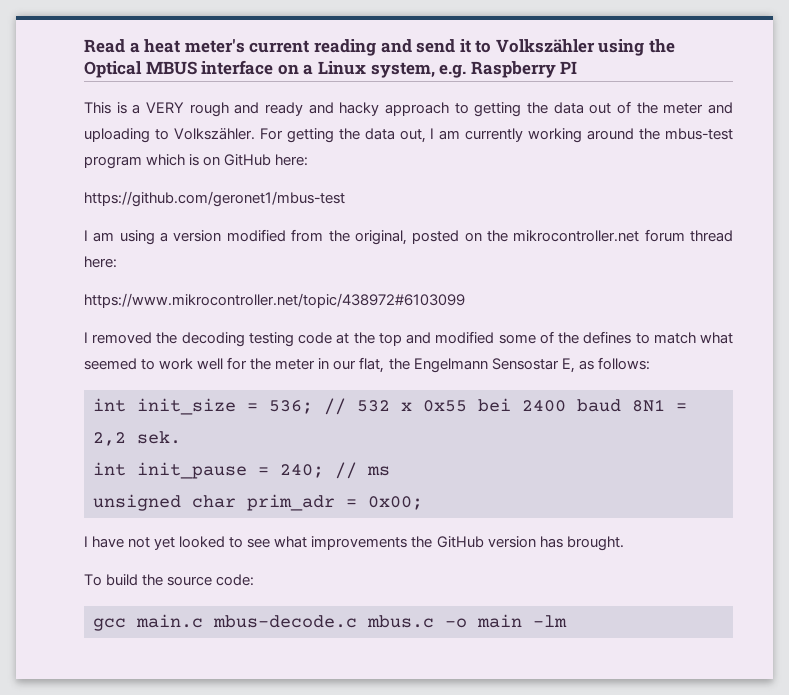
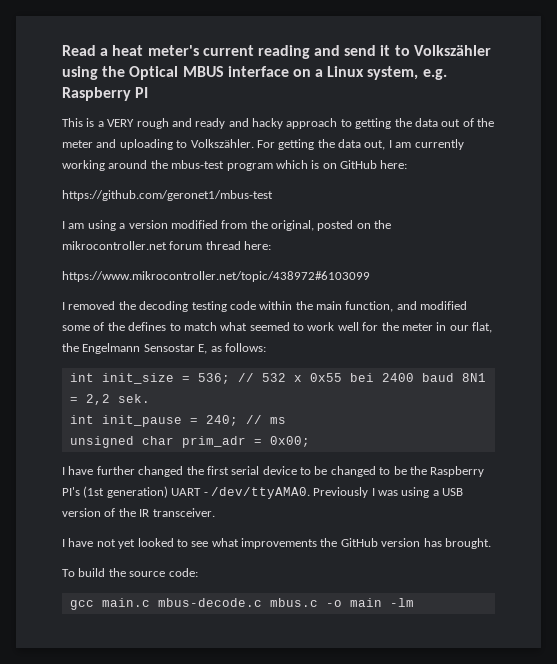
[336,332,402,346] at the top -> [259,301,394,312] within the main function,
(423, 503) none -> [62,466,485,477] [62,486,464,499] [62,508,215,517] // I have further changed the first serial device to be changed to be the Raspberry PI's (1st generation) UART - /dev/ttyAMA0. Previously I was using a USB version of the IR transceiver.

